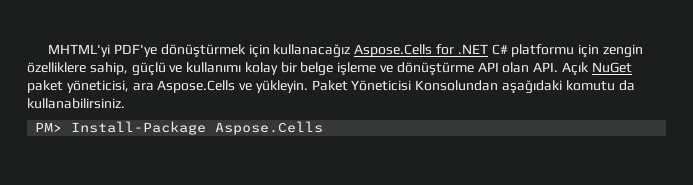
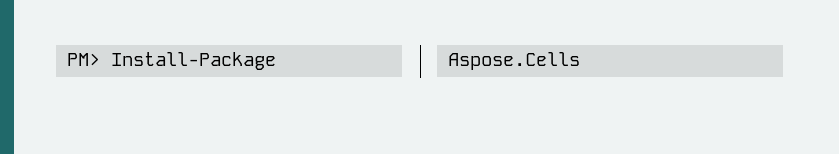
[48,44,643,58] [27,62,632,76] [27,80,635,94] [27,98,125,109] MHTML'yi PDF'ye dönüştürmek için kullanacağız Aspose.Cells for .NET C# platformu için zengin özelliklere sahip, güçlü ve kullanımı kolay bir belge işleme ve dönüştürme API olan API. Açık NuGet paket yöneticisi, ara Aspose.Cells ve yükleyin. Paket Yöneticisi Konsolundan aşağıdaki komutu da kullanabilirsiniz. // -> (67, 59) none

